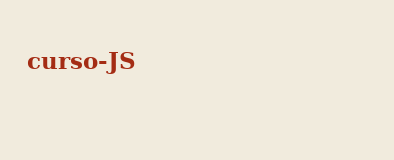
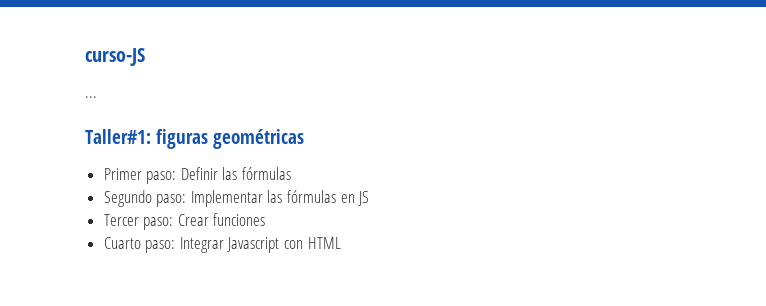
(136, 63) none -> [85,96,97,98] [85,129,304,149] [103,167,292,184] [103,190,370,207] [103,213,266,230] [103,237,341,253] // ... // Taller#1: figuras geométricas // Primer paso: Definir las fórmulas // Segundo paso: Implementar las fórmulas en JS // Tercer paso: Crear funciones // Cuarto paso: Integrar Javascript con HTML

